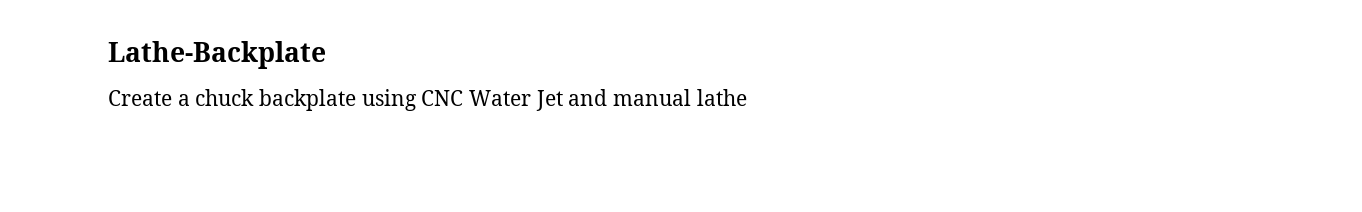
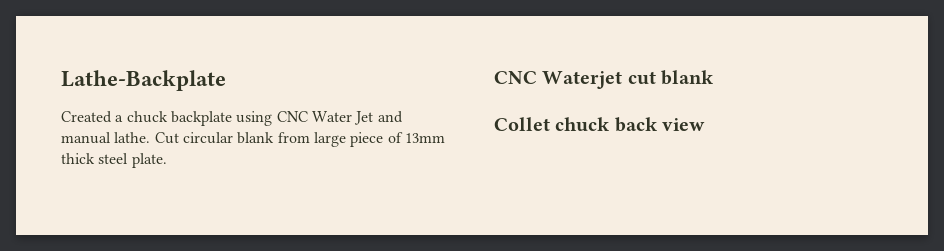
[108,90,172,106] Create -> [61,111,112,123] Created
[696,89,747,106] lathe -> [114,132,445,147] [61,153,167,168] [494,70,715,89] [494,117,706,132] lathe. Cut circular blank from large piece of 13mm thick steel plate. // CNC Waterjet cut blank // Collet chuck back view

